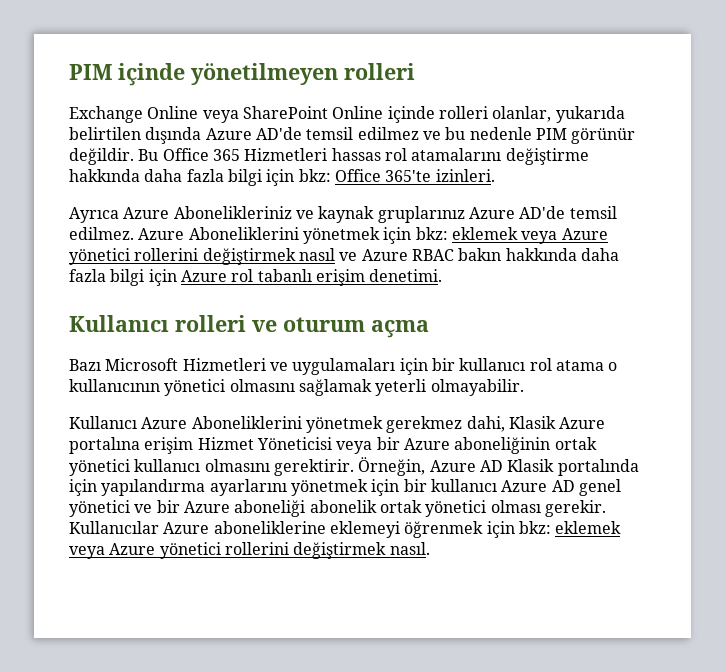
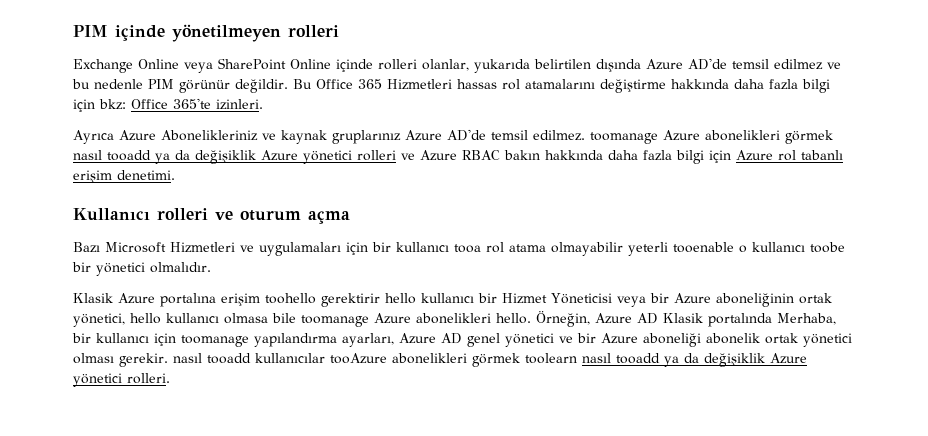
[138,227,608,244] [69,248,335,265] Azure Aboneliklerini yönetmek için bkz: eklemek veya Azure yönetici rollerini değiştirmek nasıl -> [590,130,833,144] [73,150,396,164] toomanage Azure abonelikleri görmek nasıl tooadd ya da değişiklik Azure yönetici rolleri
(526, 364) none -> [454,244,481,253] tooa
[608,362,618,371] [69,379,524,396] [69,416,606,433] [69,437,194,454] o kullanıcının yönetici olmasını sağlamak yeterli olmayabilir. // Kullanıcı Azure Aboneliklerini yönetmek gerekmez dahi, Klasik Azure portalına erişim -> [551,242,845,256] [72,262,211,276] [73,293,497,307] olmayabilir yeterli tooenable o kullanıcı toobe bir yönetici olmalıdır. // Klasik Azure portalına erişim toohello gerektirir hello kullanıcı bir
[69,459,354,476] yönetici kullanıcı olmasını gerektirir. -> [73,313,531,327] yönetici, hello kullanıcı olmasa bile toomanage Azure abonelikleri hello.
[69,479,497,496] için yapılandırma ayarlarını yönetmek için bir kullanıcı -> [777,313,836,325] [72,333,394,347] Merhaba, bir kullanıcı için toomanage yapılandırma ayarları,
[69,521,622,538] [69,542,430,559] Kullanıcılar Azure aboneliklerine eklemeyi öğrenmek için bkz: eklemek veya Azure yönetici rollerini değiştirmek nasıl. -> [173,353,807,367] [73,373,170,387] nasıl tooadd kullanıcılar tooAzure abonelikleri görmek toolearn nasıl tooadd ya da değişiklik Azure yönetici rolleri.

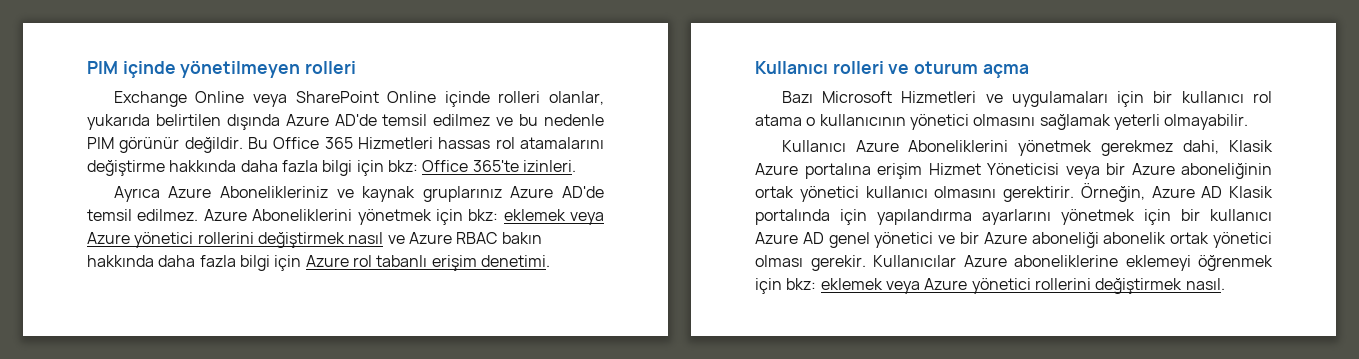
[590,130,833,144] [73,150,396,164] toomanage Azure abonelikleri görmek nasıl tooadd ya da değişiklik Azure yönetici rolleri -> [203,209,604,225] [87,232,384,248] Azure Aboneliklerini yönetmek için bkz: eklemek veya Azure yönetici rollerini değiştirmek nasıl
[454,244,481,253] tooa -> (1244, 97) none
[551,242,845,256] [72,262,211,276] [73,293,497,307] olmayabilir yeterli tooenable o kullanıcı toobe bir yönetici olmalıdır. // Klasik Azure portalına erişim toohello gerektirir hello kullanıcı bir -> [806,114,1249,130] [781,140,1273,156] [755,163,922,179] o kullanıcının yönetici olmasını sağlamak yeterli olmayabilir. // Kullanıcı Azure Aboneliklerini yönetmek gerekmez dahi, Klasik Azure portalına erişim
[73,313,531,327] yönetici, hello kullanıcı olmasa bile toomanage Azure abonelikleri hello. -> [799,186,1074,202] yönetici kullanıcı olmasını gerektirir.
[777,313,836,325] [72,333,394,347] Merhaba, bir kullanıcı için toomanage yapılandırma ayarları, -> [840,209,1272,225] için yapılandırma ayarlarını yönetmek için bir kullanıcı
[173,353,807,367] [73,373,170,387] nasıl tooadd kullanıcılar tooAzure abonelikleri görmek toolearn nasıl tooadd ya da değişiklik Azure yönetici rolleri. -> [873,255,1273,271] [755,278,1225,294] Kullanıcılar Azure aboneliklerine eklemeyi öğrenmek için bkz: eklemek veya Azure yönetici rollerini değiştirmek nasıl.

